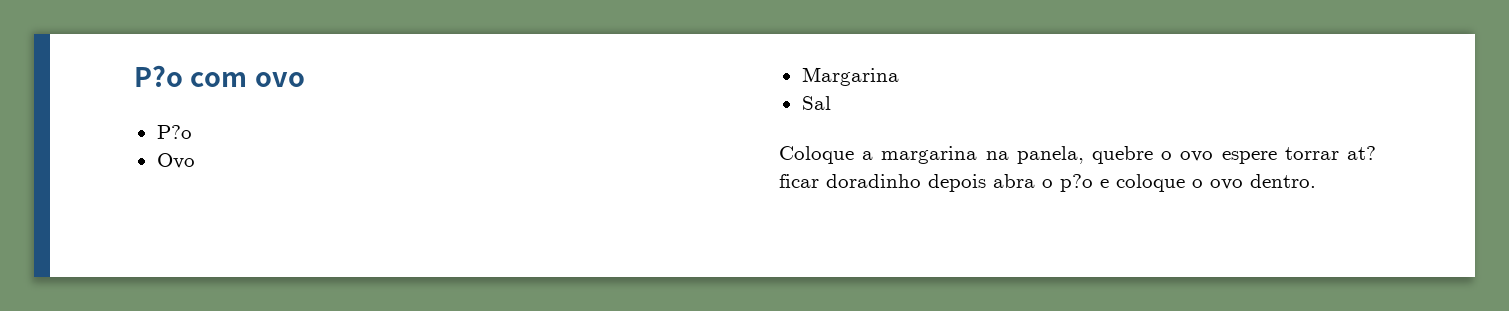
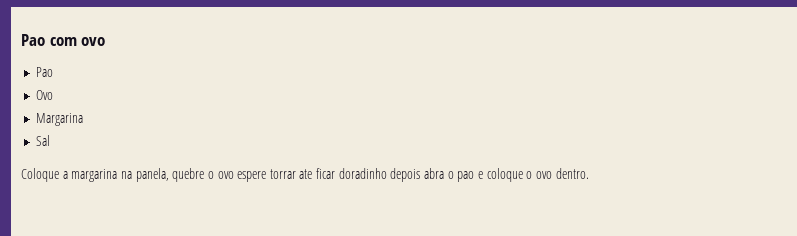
[134,65,183,87] P?o -> [21,34,45,46] Pao
[156,125,192,139] P?o -> [35,67,53,77] Pao
[1347,146,1376,160] at? -> [299,169,313,179] ate
[1060,174,1093,192] p?o -> [457,171,475,182] pao

